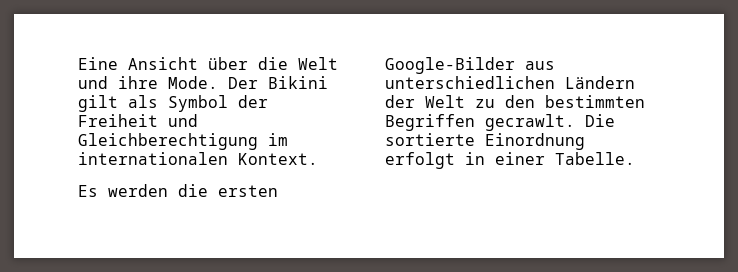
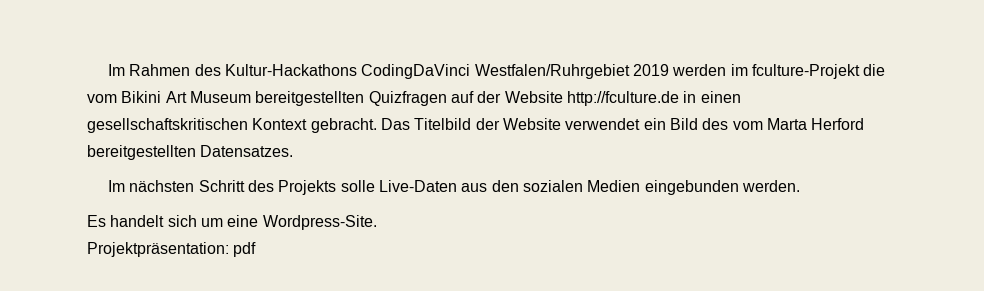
[78,57,338,70] [78,76,328,89] [78,95,268,112] [78,114,198,127] [78,133,288,150] [78,152,318,165] [78,184,278,197] [385,57,555,74] [385,76,635,89] [385,95,645,108] [385,114,615,131] [385,133,585,150] [385,152,635,169] Eine Ansicht über die Welt und ihre Mode. Der Bikini gilt als Symbol der Freiheit und Gleichberechtigung im internationalen Kontext. // Es werden die ersten Google-Bilder aus unterschiedlichen Ländern der Welt zu den bestimmten Begriffen gecrawlt. Die sortierte Einordnung erfolgt in einer Tabelle. -> [108,64,886,79] [87,91,741,106] [87,118,865,133] [87,145,294,160] [108,180,800,195] [87,215,377,230] [87,242,257,257] Im Rahmen des Kultur-Hackathons CodingDaVinci Westfalen/Ruhrgebiet 2019 werden im fculture-Projekt die vom Bikini Art Museum bereitgestellten Quizfragen auf der Website http://fculture.de in einen gesellschaftskritischen Kontext gebracht. Das Titelbild der Website verwendet ein Bild des vom Marta Herford bereitgestellten Datensatzes. // Im nächsten Schritt des Projekts solle Live-Daten aus den sozialen Medien eingebunden werden. // Es handelt sich um eine Wordpress-Site. // Projektpräsentation: pdf

